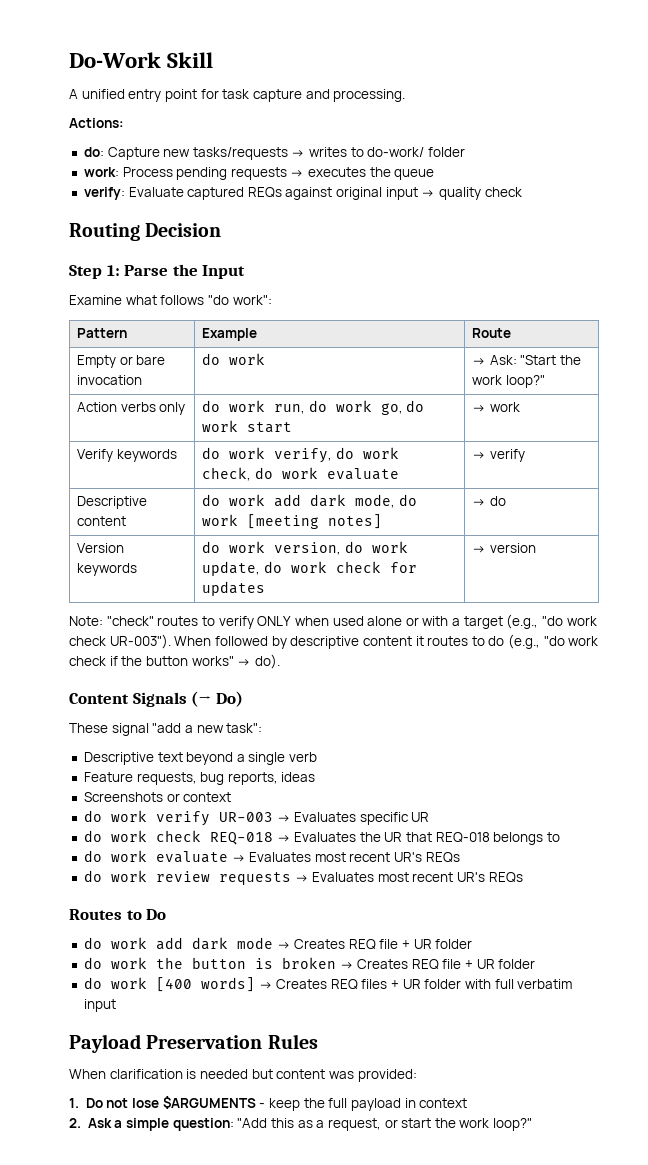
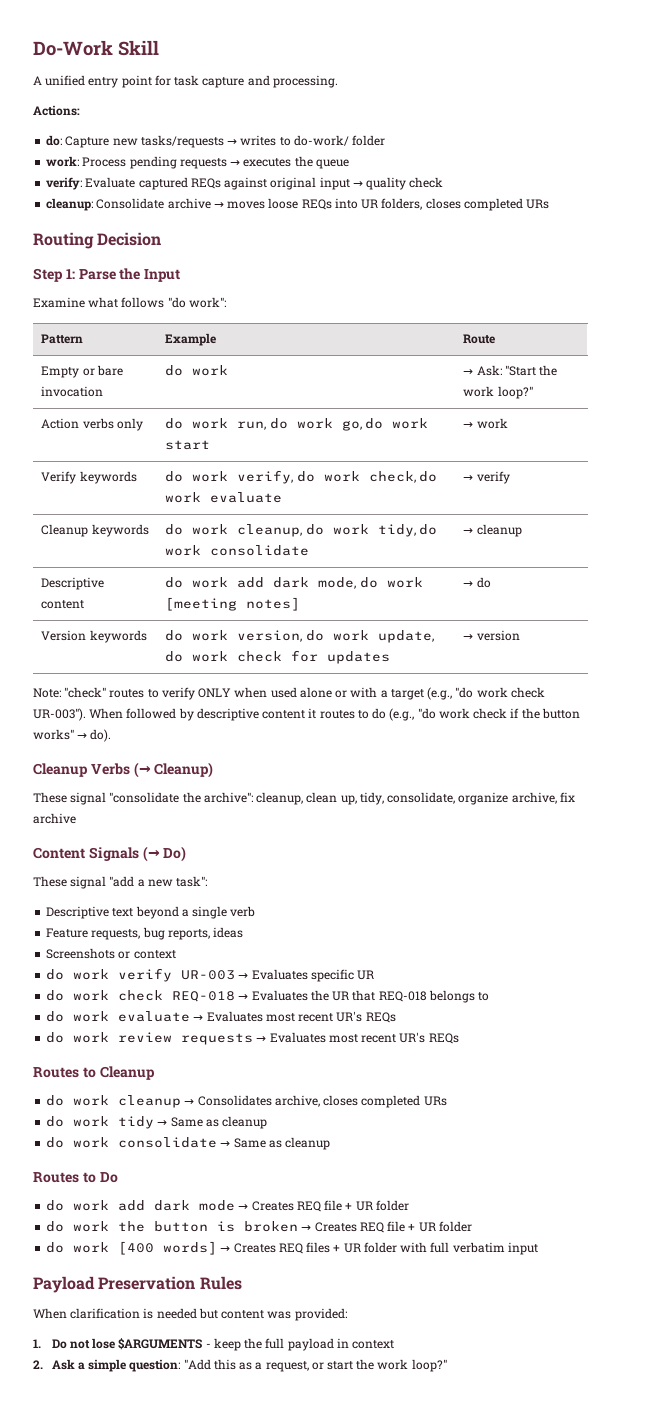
(522, 192) none -> [46,198,550,211] // cleanup: Consolidate archive → moves loose REQs into UR folders, closes completed URs
(525, 455) none -> [41,524,149,537] [165,524,437,537] [165,545,310,556] [463,524,522,537] // Cleanup keywords | do work cleanup, do work tidy, do work consolidate | → cleanup
(280, 661) none -> [33,762,214,778] [33,792,575,805] [33,813,76,824] // Cleanup Verbs (→ Cleanup) // These signal "consolidate the archive": cleanup, clean up, tidy, consolidate, organize archive, fix archive
(523, 877) none -> [33,1066,155,1080] [46,1095,447,1108] [46,1116,268,1129] [46,1137,331,1150] // Routes to Cleanup // do work cleanup → Consolidates archive, closes completed URs // do work tidy → Same as cleanup // do work consolidate → Same as cleanup

